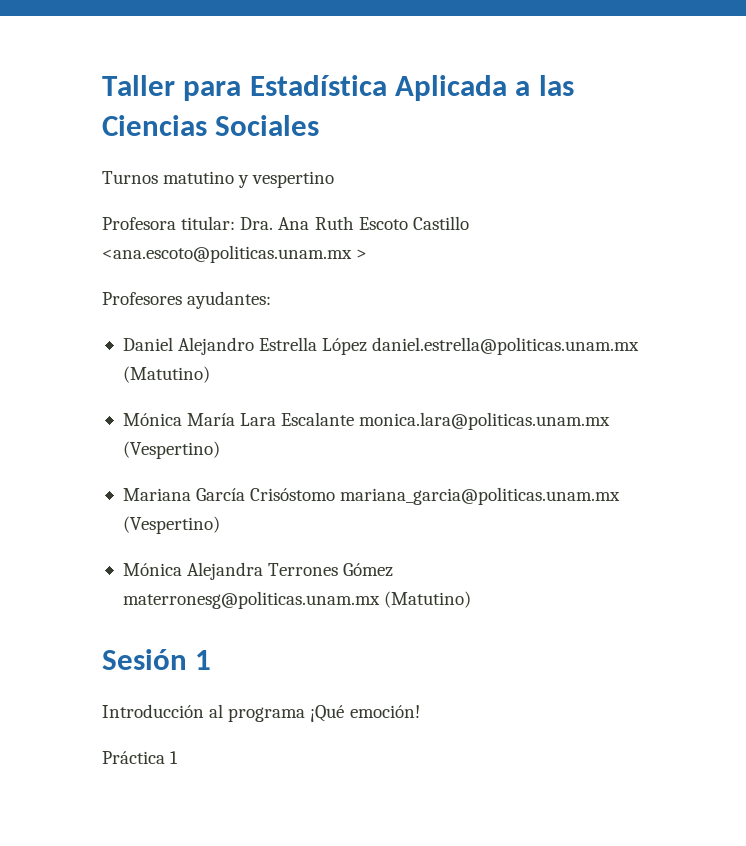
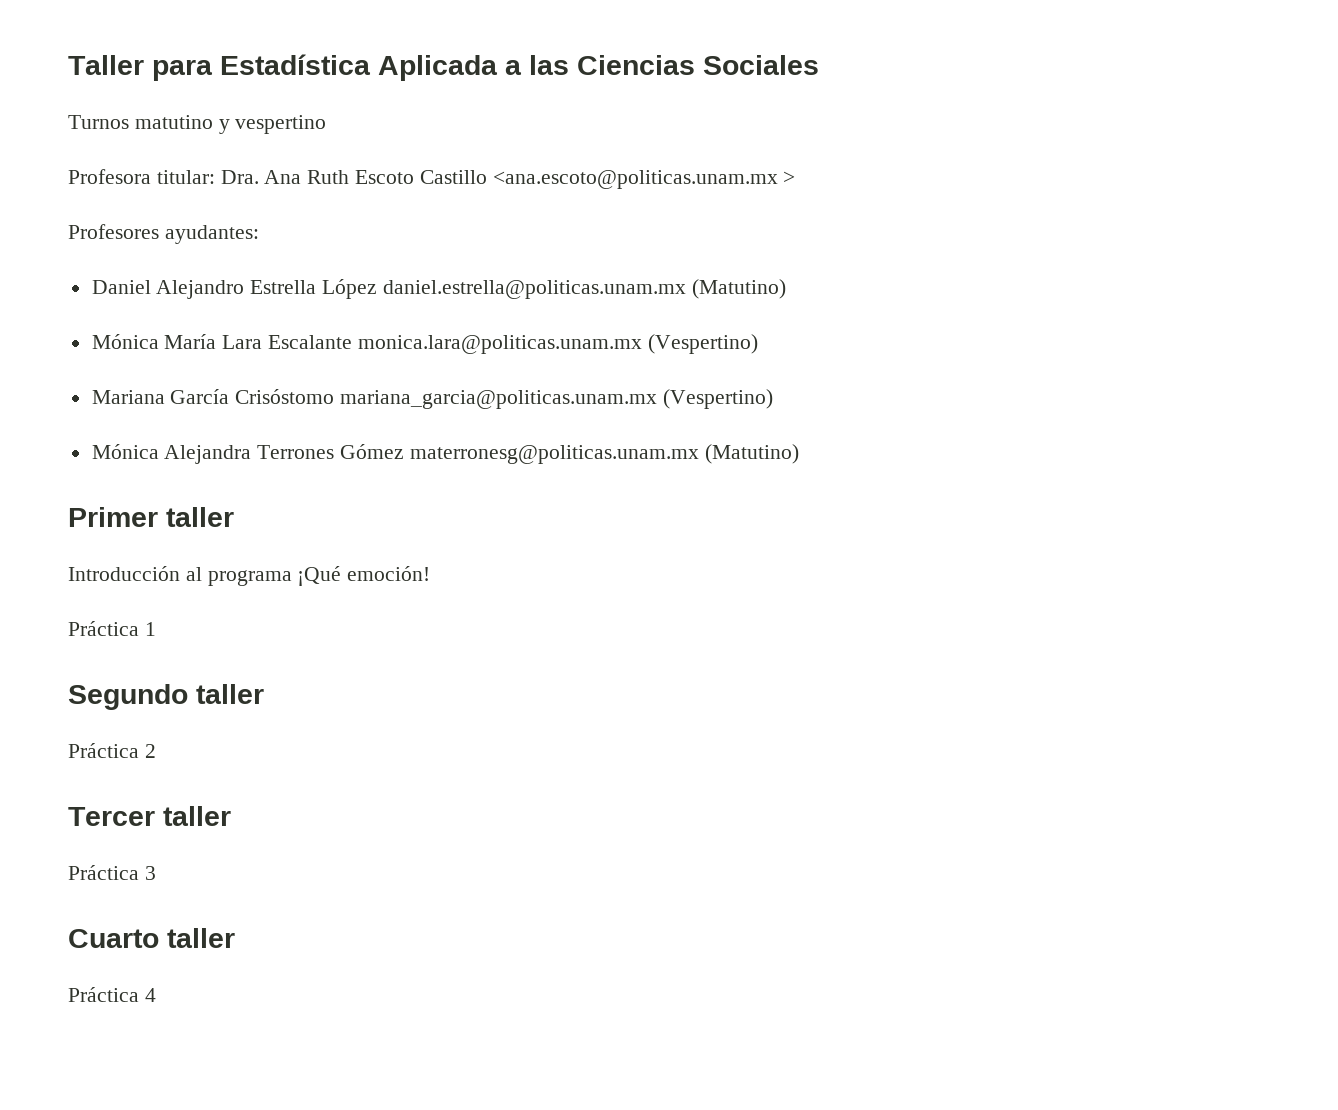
[102,649,212,670] Sesión 1 -> [68,507,234,527] Primer taller
(179, 757) none -> [68,684,264,710] [68,743,156,758] [68,806,231,826] [68,865,156,880] [68,928,235,948] [68,987,156,1002] // Segundo taller // Práctica 2 // Tercer taller // Práctica 3 // Cuarto taller // Práctica 4

